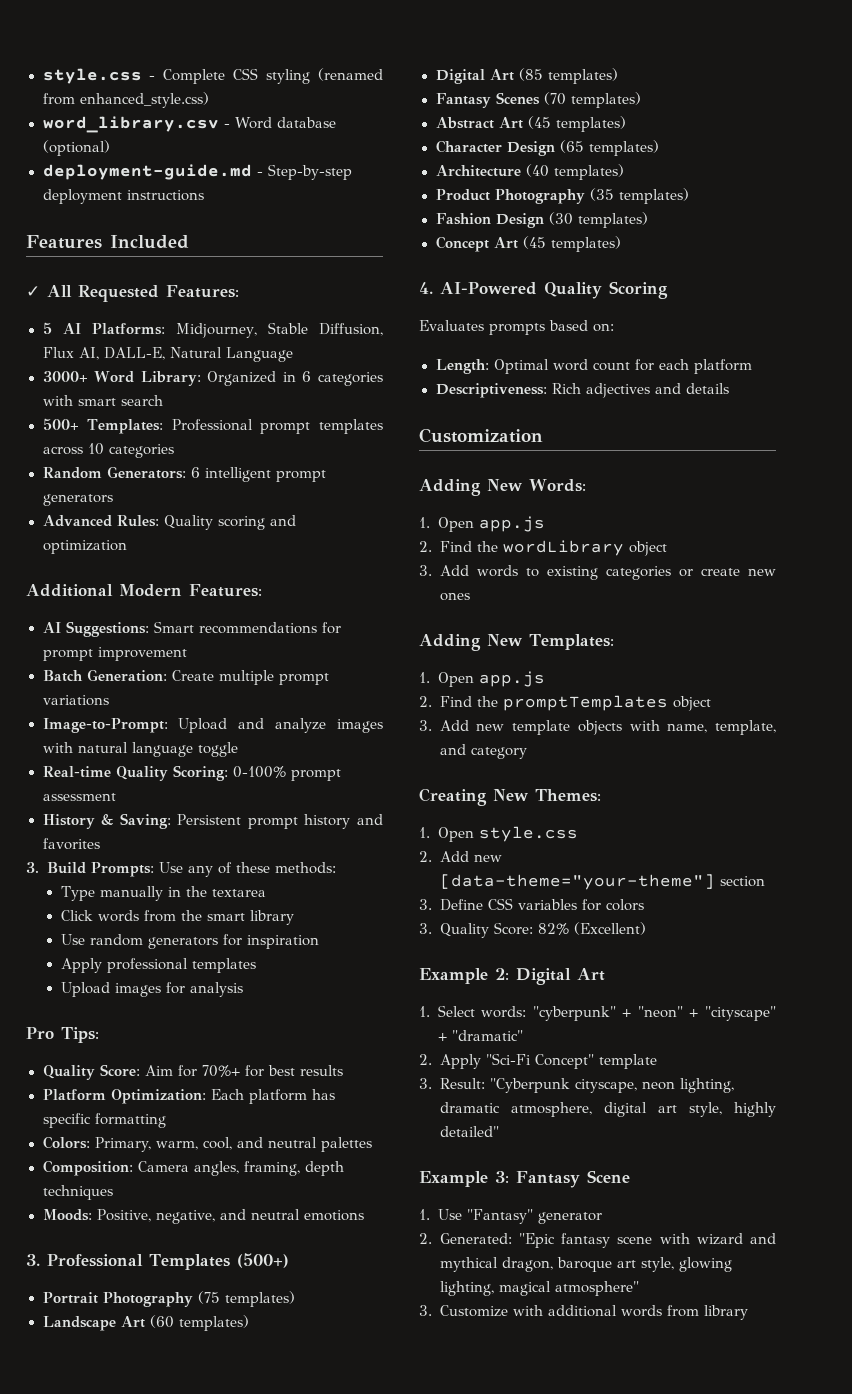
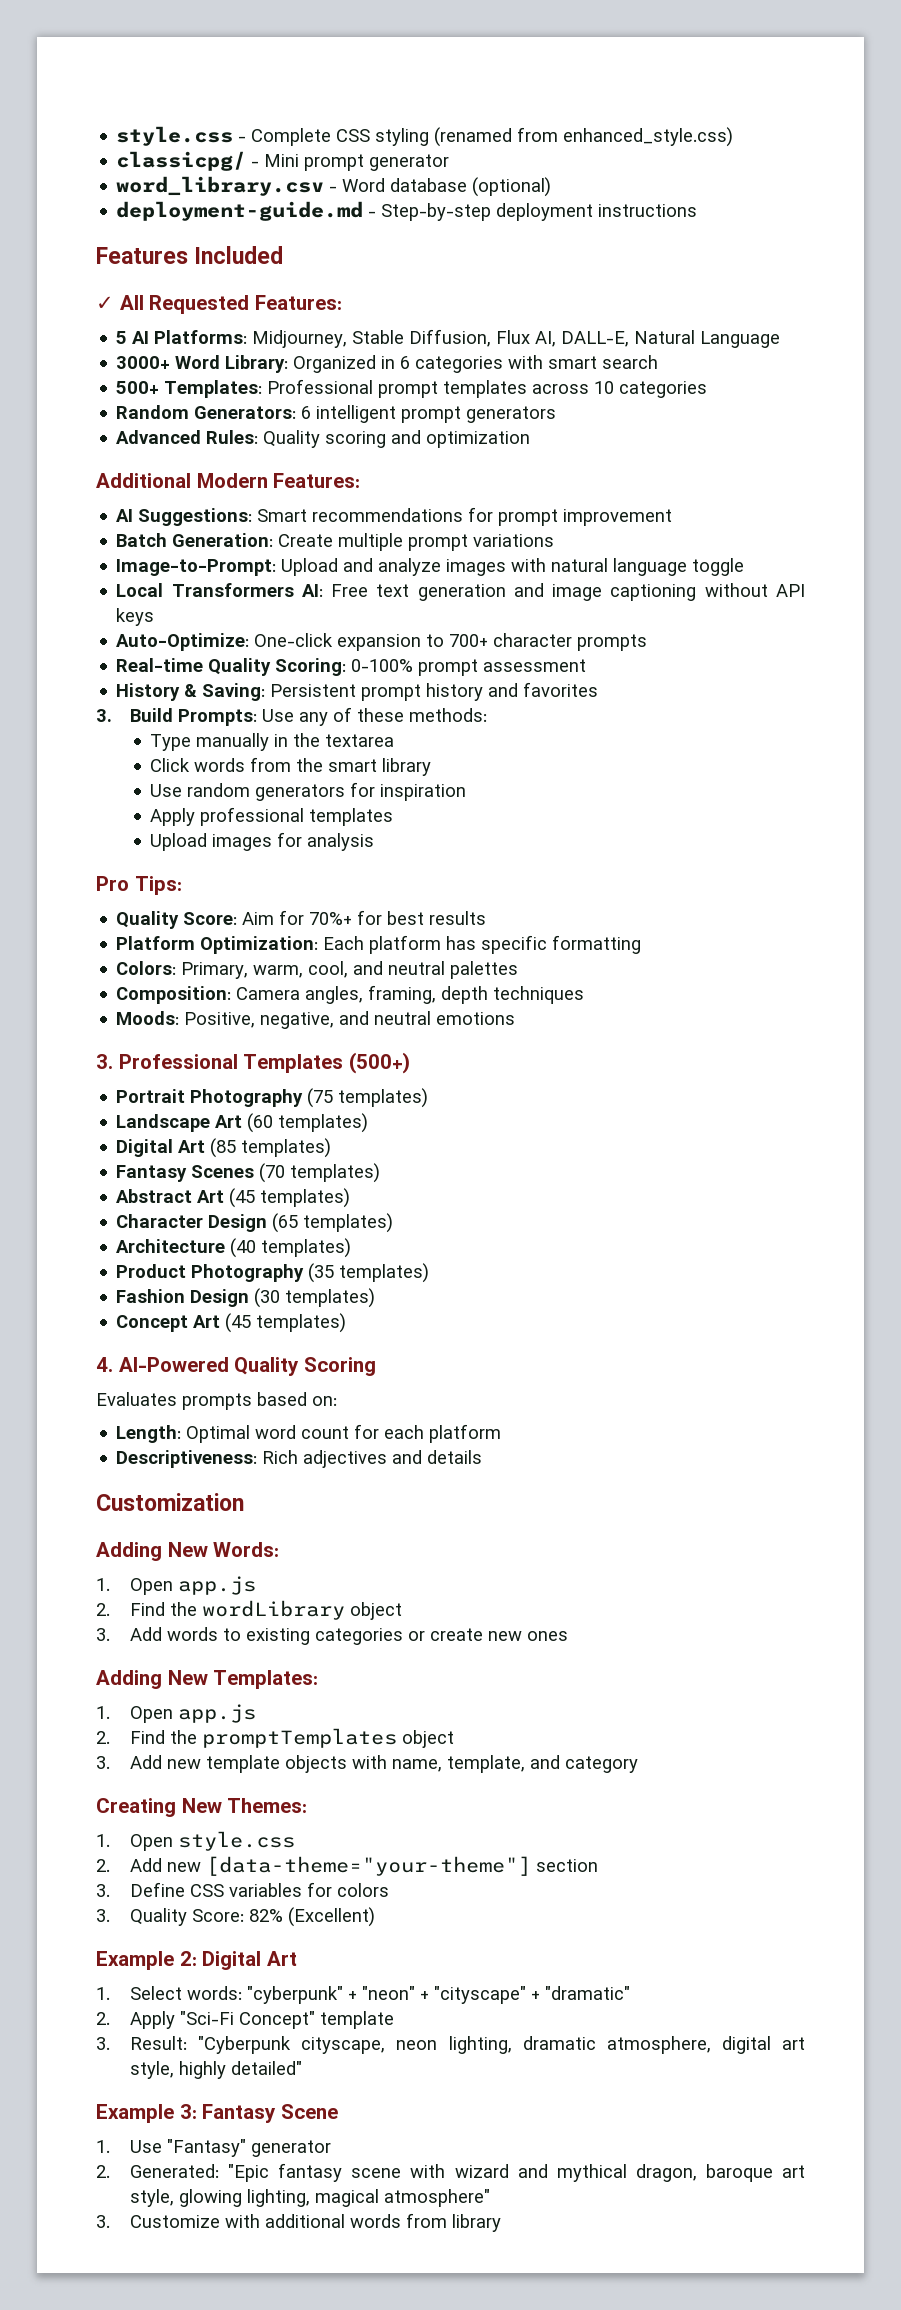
(209, 100) none -> [116,151,450,171] // classicpg/ - Mini prompt generator
(238, 749) none -> [116,583,805,601] [116,608,155,626] [116,633,648,651] // Local Transformers AI: Free text generation and image captioning without API keys // Auto-Optimize: One-click expansion to 700+ character prompts

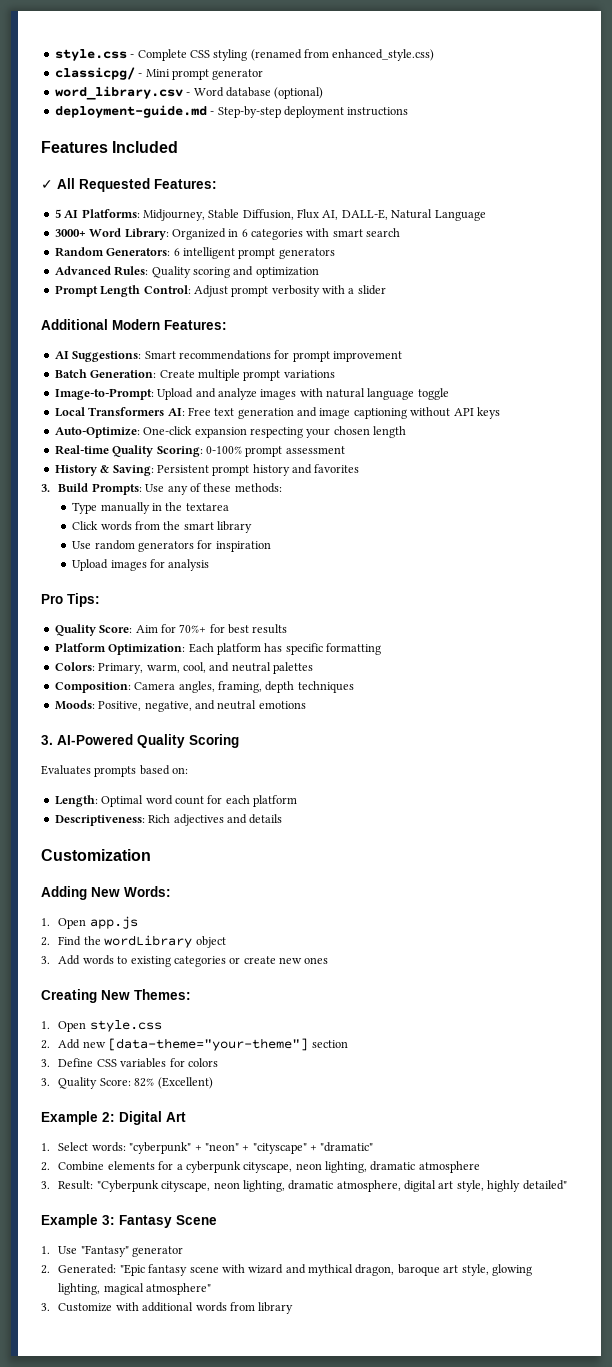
[116,379,708,398] // 500+ Templates: Professional prompt templates across 10 categories -> (401, 232) none
(531, 439) none -> [54,285,386,297] // Prompt Length Control: Adjust prompt verbosity with a slider
[426,633,648,651] to 700+ character prompts -> [249,426,406,438] respecting your chosen length
[150,807,394,826] // Apply professional templates -> (271, 546) none
[118,1052,410,1074] [116,1088,429,1108] [116,1113,369,1133] [116,1138,332,1158] [116,1163,381,1183] [116,1188,351,1208] [116,1213,394,1233] [116,1238,352,1258] [116,1263,430,1283] [116,1288,376,1308] [116,1313,347,1333] [96,1357,113,1372] Professional Templates (500+) // Portrait Photography (75 templates) // Landscape Art (60 templates) // Digital Art (85 templates) // Fantasy Scenes (70 templates) // Abstract Art (45 templates) // Character Design (65 templates) // Architecture (40 templates) // Product Photography (35 templates) // Fashion Design (30 templates) // Concept Art (45 templates) // 4. -> (53, 740) none
[96,1670,319,1689] [96,1704,257,1723] [96,1728,455,1748] [96,1755,639,1773] // Adding New Templates: // 1. Open app.js // 2. Find the promptTemplates object // 3. Add new template objects with name, template, and category -> (329, 960) none
[130,2011,395,2029] Apply "Sci-Fi Concept" template -> [58,1161,480,1173] Combine elements for a cyberpunk cityscape, neon lighting, dramatic atmosphere

